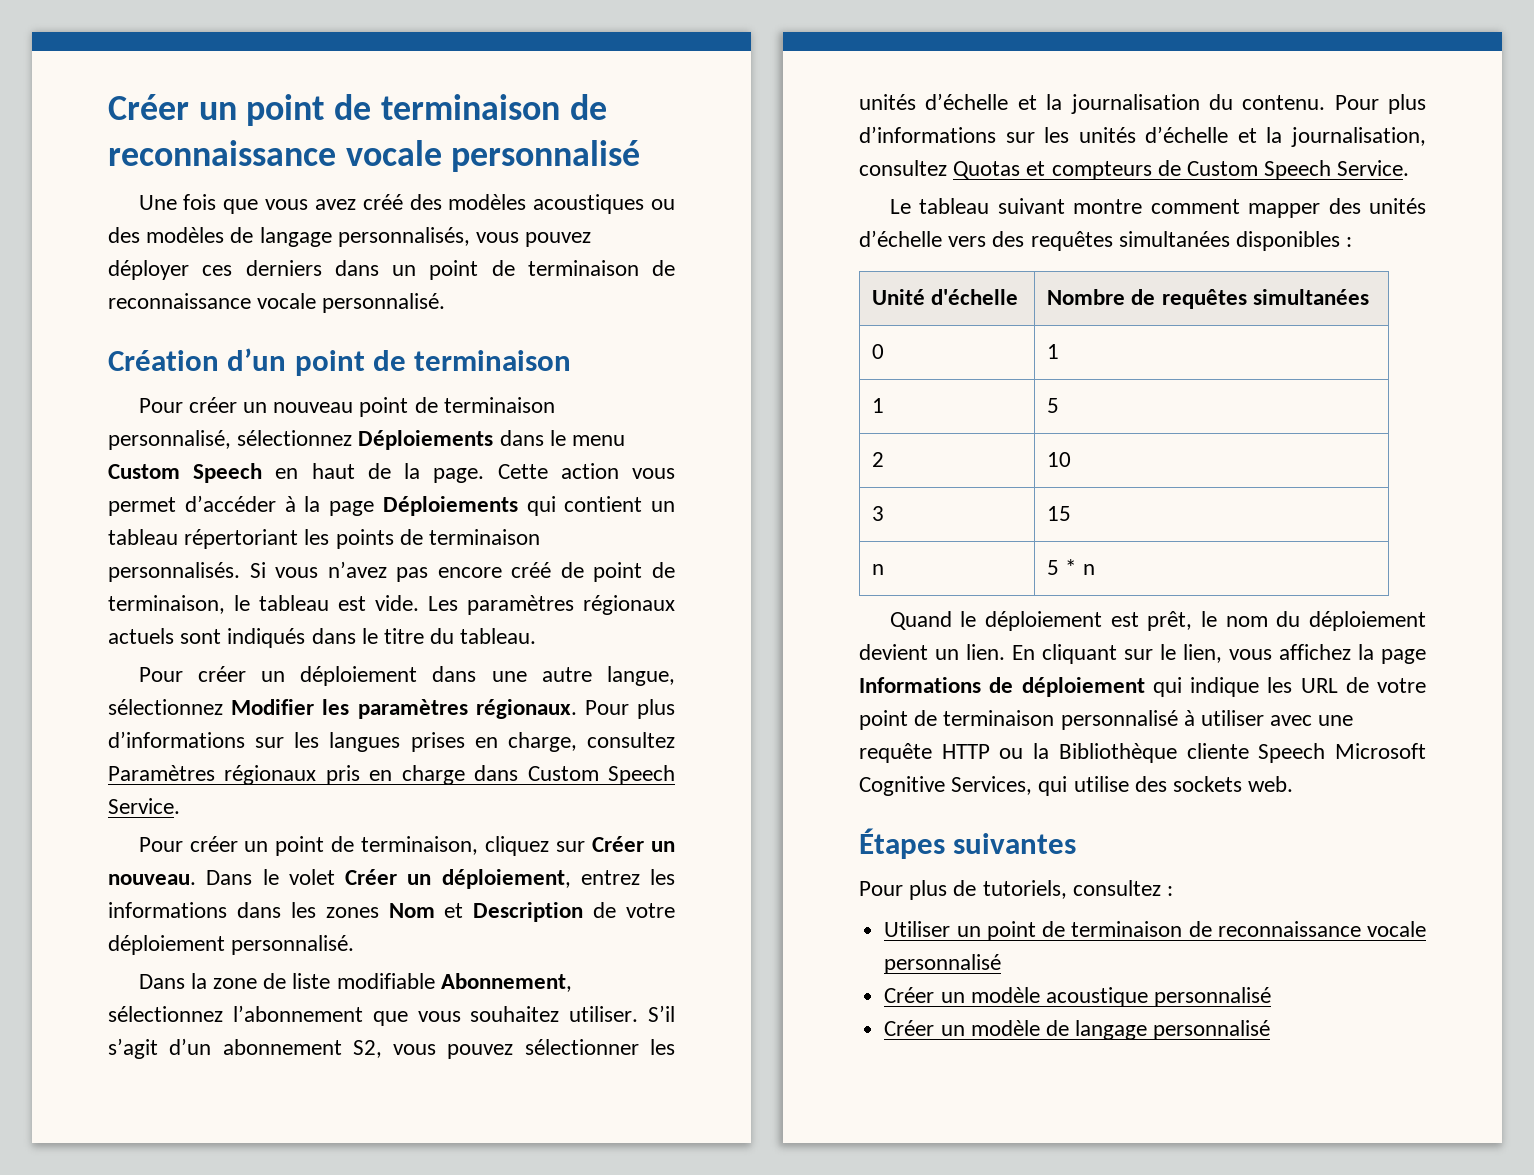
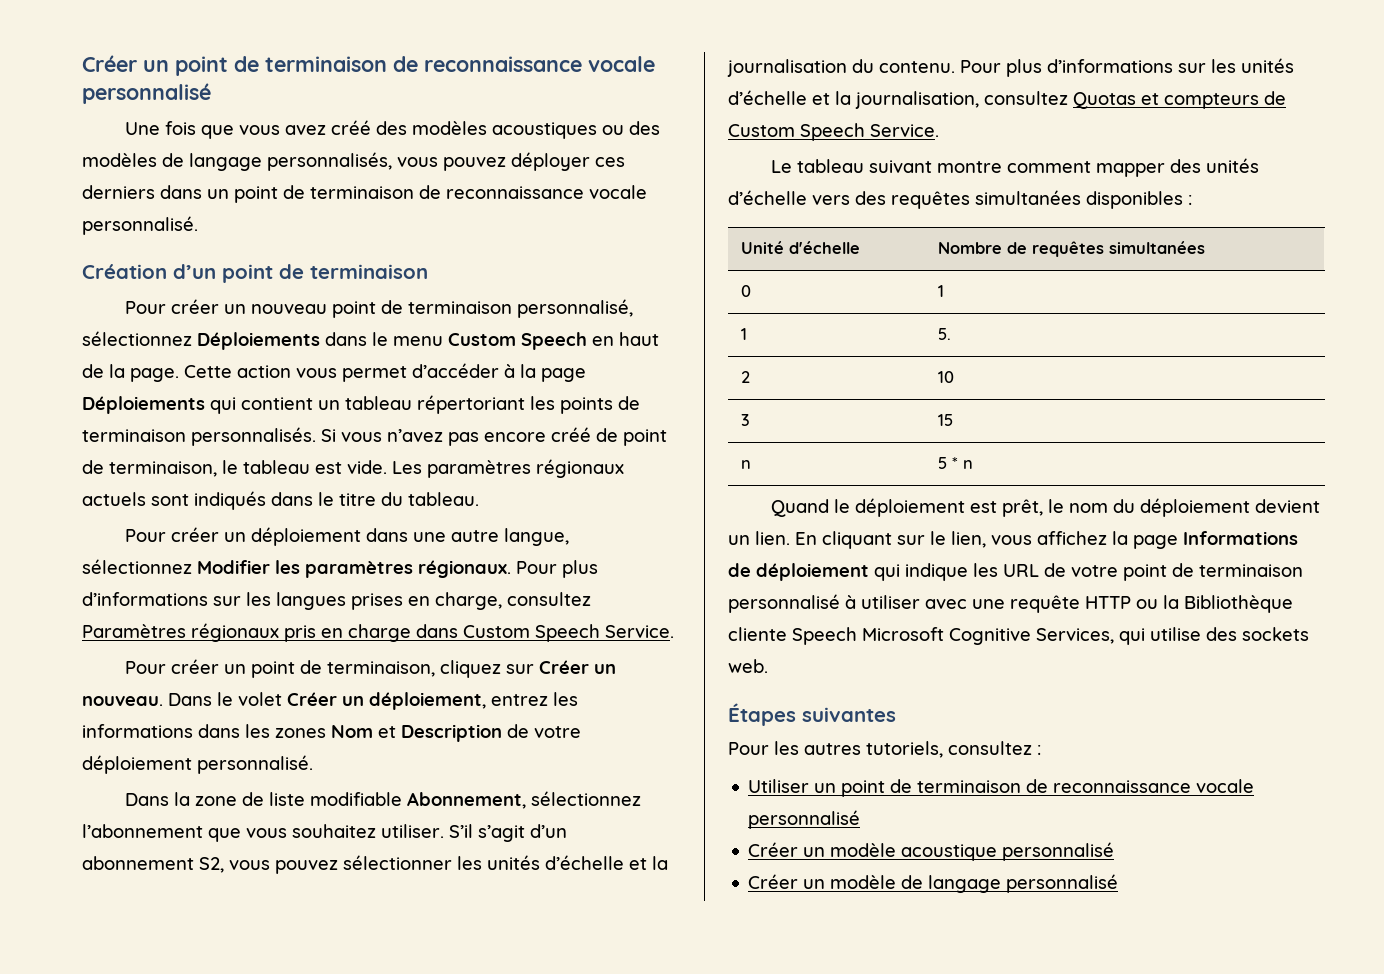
[1047,398,1060,413] 5 -> [938,328,952,340] 5.
[909,880,977,900] plus de -> [774,741,861,755] les autres

